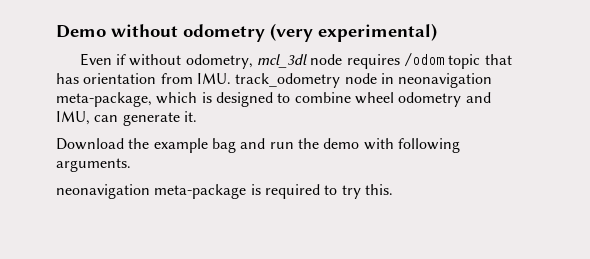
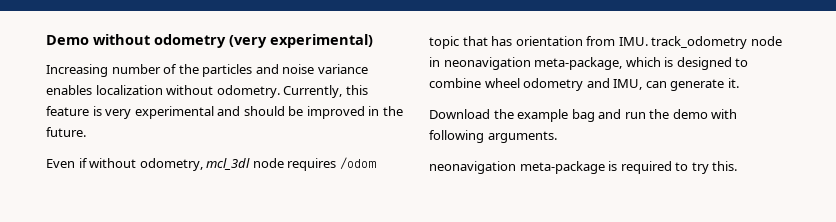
(437, 32) none -> [46,64,368,77] [46,85,368,98] [46,106,403,119] [46,127,86,137] // Increasing number of the particles and noise variance enables localization without odometry. Currently, this feature is very experimental and should be improved in the future.

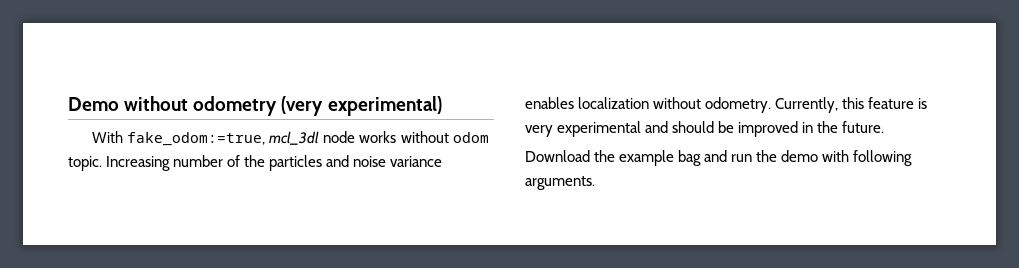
(373, 41) none -> [92,131,489,146] [68,156,102,171] With fake_odom:=true, mcl_3dl node works without odom topic.
[46,157,376,171] [429,36,782,49] [429,57,749,70] [429,78,739,91] // Even if without odometry, mcl_3dl node requires /odom topic that has orientation from IMU. track_odometry node in neonavigation meta-package, which is designed to combine wheel odometry and IMU, can generate it. -> (885, 127) none
[429,161,738,174] // neonavigation meta-package is required to try this. -> (595, 183) none

